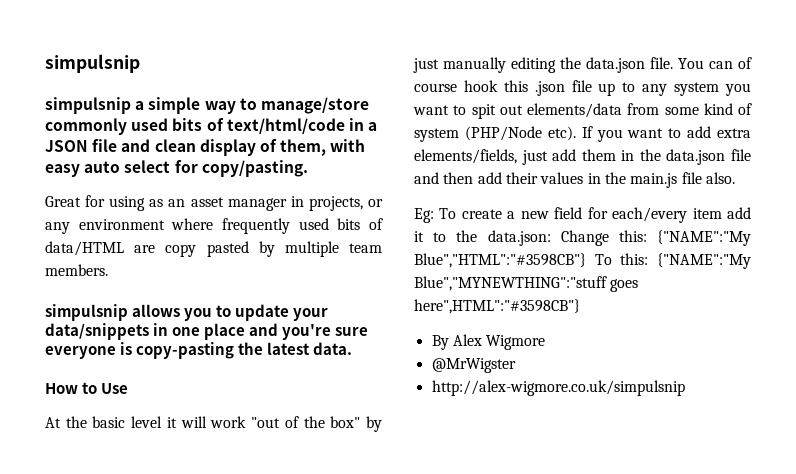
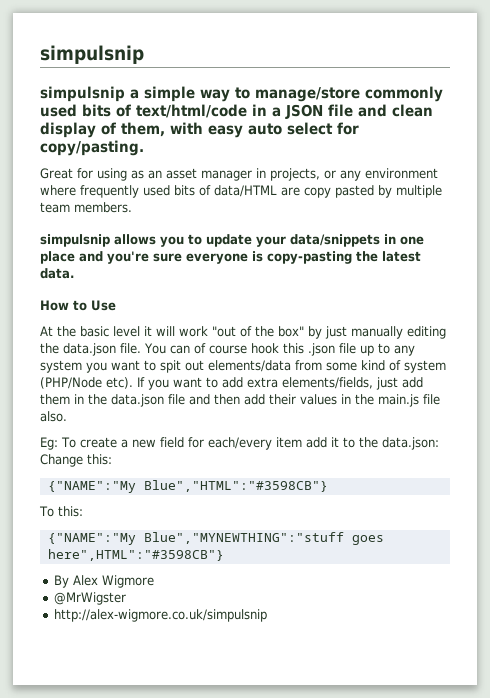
(647, 236) none -> (112, 459) //
(586, 260) none -> (328, 486) //
(649, 259) none -> (83, 511) //

